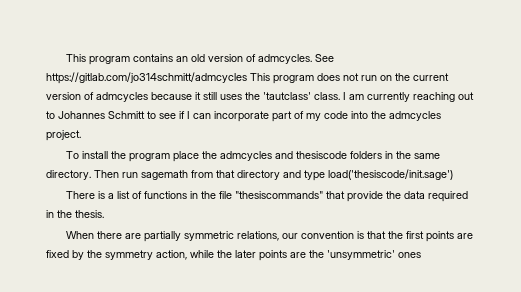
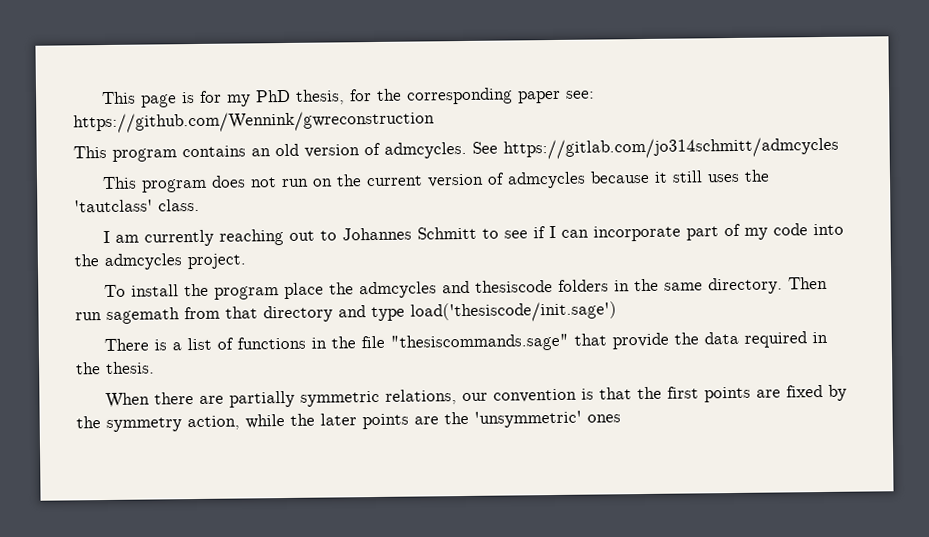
[65,54,86,62] This -> [102,87,596,108] [73,110,435,134] [73,145,107,159] This page is for my PhD thesis, for the corresponding paper see: https://github.com/Wennink/gwreconstruction // This
(247, 78) none -> (839, 148) //
(340, 96) none -> (200, 205) //
[234,191,323,199] "thesiscommands" -> [390,333,570,352] "thesiscommands.sage"

